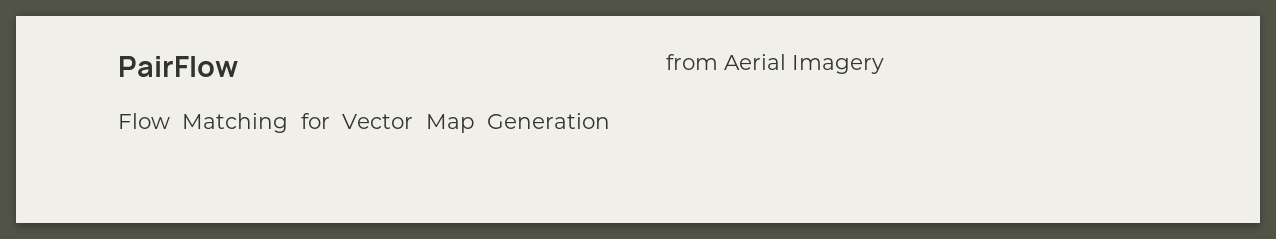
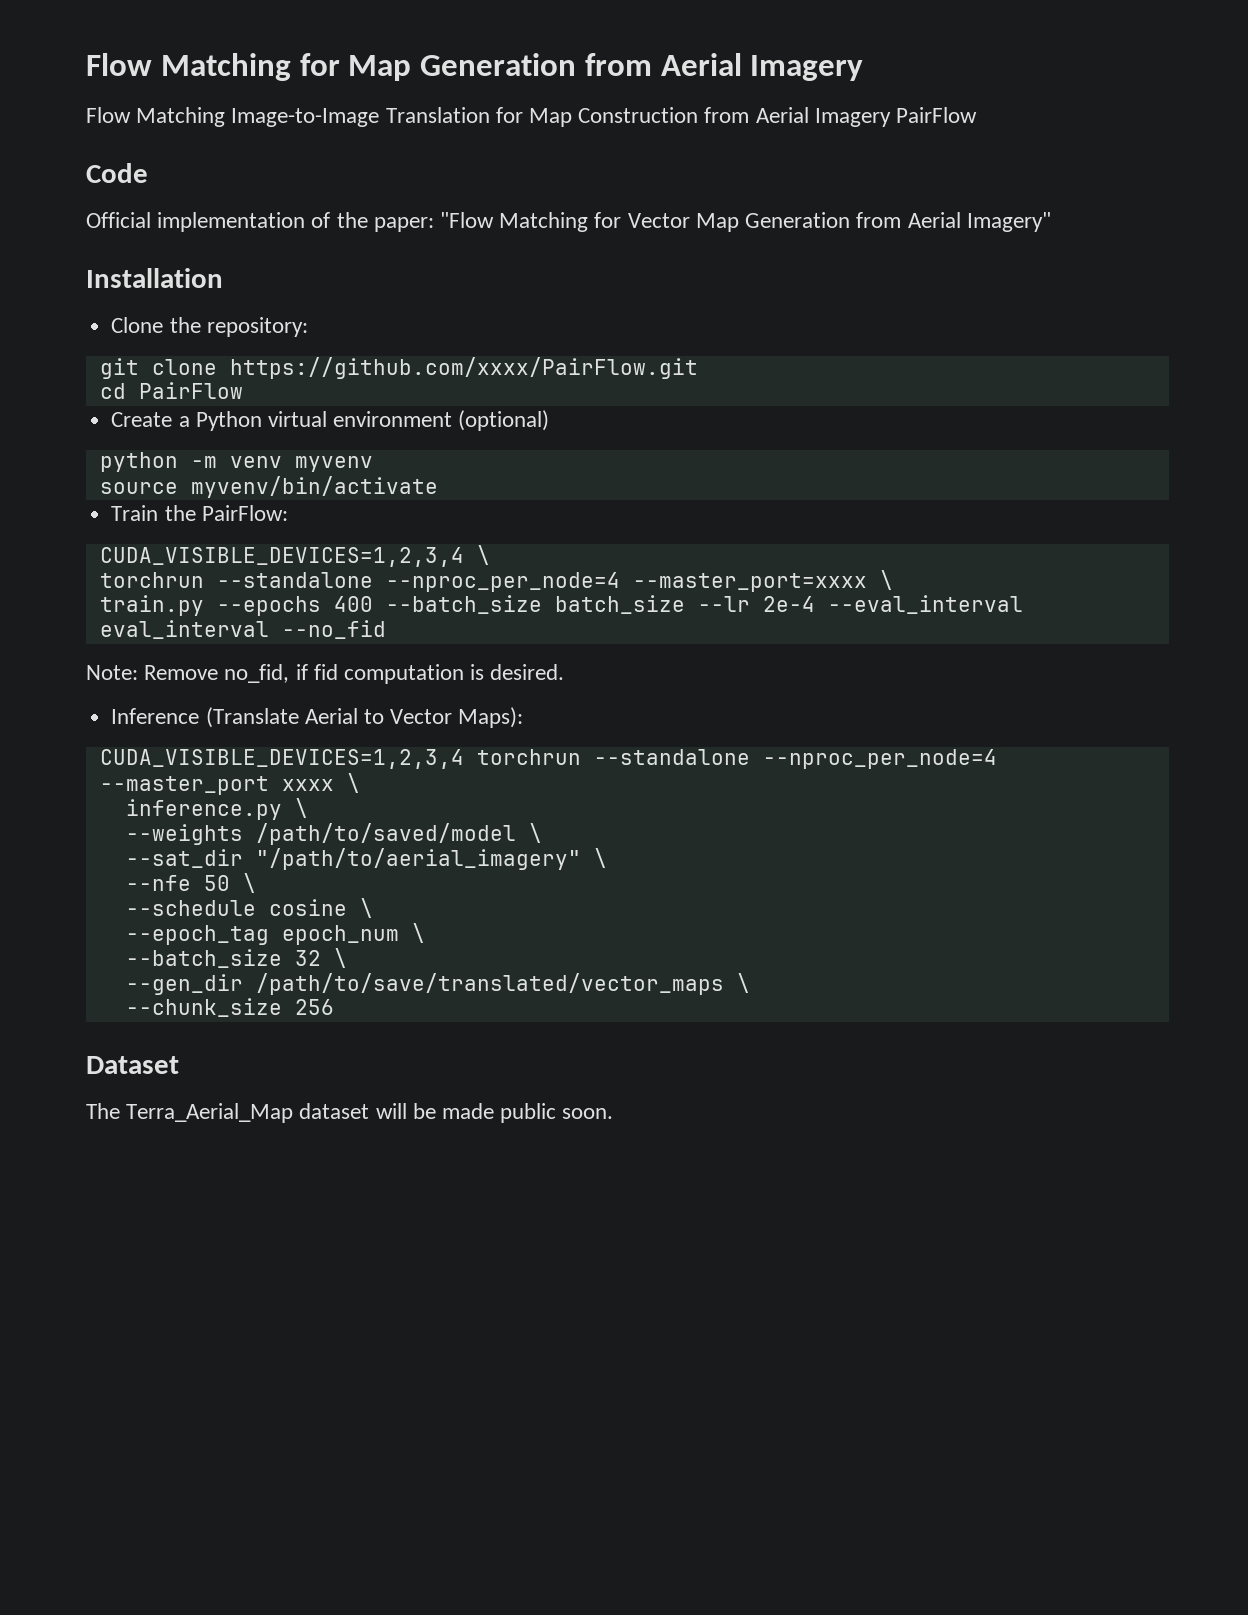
[118,56,238,77] [118,113,170,129] PairFlow // Flow -> [86,53,864,81] [86,107,978,127] [86,163,148,183] [86,212,495,232] Flow Matching for Map Generation from Aerial Imagery // Flow Matching Image-to-Image Translation for Map Construction from Aerial Imagery PairFlow // Code // Official implementation of the paper: "Flow
[792,55,884,74] Imagery -> [966,212,1051,232] [86,268,223,288] [111,317,308,337] [99,357,698,379] [99,382,243,399] [111,410,550,431] [99,452,373,472] [99,476,438,498] [111,505,288,521] [99,545,490,567] [99,570,893,592] [99,595,1023,616] [99,620,386,639] [86,664,565,684] [111,707,524,728] [99,749,997,769] [99,773,360,795] [125,798,308,820] [125,823,542,845] [125,848,607,870] [125,873,256,893] [125,898,373,918] [125,923,425,945] [125,948,347,968] [125,973,750,995] [125,998,334,1017] [86,1056,179,1074] [86,1103,614,1123] Imagery" // Installation // Clone the repository: // git clone https://github.com/xxxx/PairFlow.git // cd PairFlow // Create a Python virtual environment (optional) // python -m venv myvenv // source myvenv/bin/activate // Train the PairFlow: // CUDA_VISIBLE_DEVICES=1,2,3,4 \ // torchrun --standalone --nproc_per_node=4 --master_port=xxxx \ // train.py --epochs 400 --batch_size batch_size --lr 2e-4 --eval_interval eval_interval --no_fid // Note: Remove no_fid, if fid computation is desired. // Inference (Translate Aerial to Vector Maps): // CUDA_VISIBLE_DEVICES=1,2,3,4 torchrun --standalone --nproc_per_node=4 --master_port xxxx \ // inference.py \ // --weights /path/to/saved/model \ // --sat_dir "/path/to/aerial_imagery" \ // --nfe 50 \ // --schedule cosine \ // --epoch_tag epoch_num \ // --batch_size 32 \ // --gen_dir /path/to/save/translated/vector_maps \ // --chunk_size 256 // Dataset // The Terra_Aerial_Map dataset will be made public soon.

